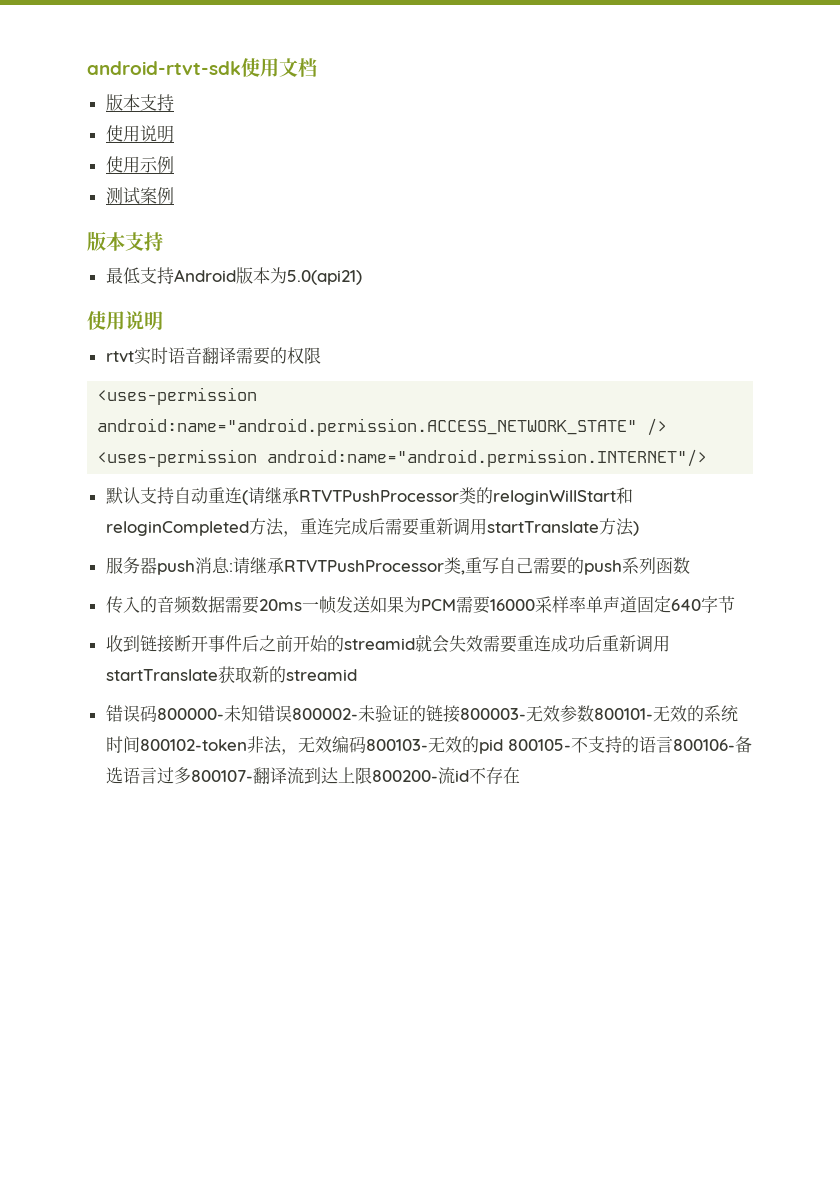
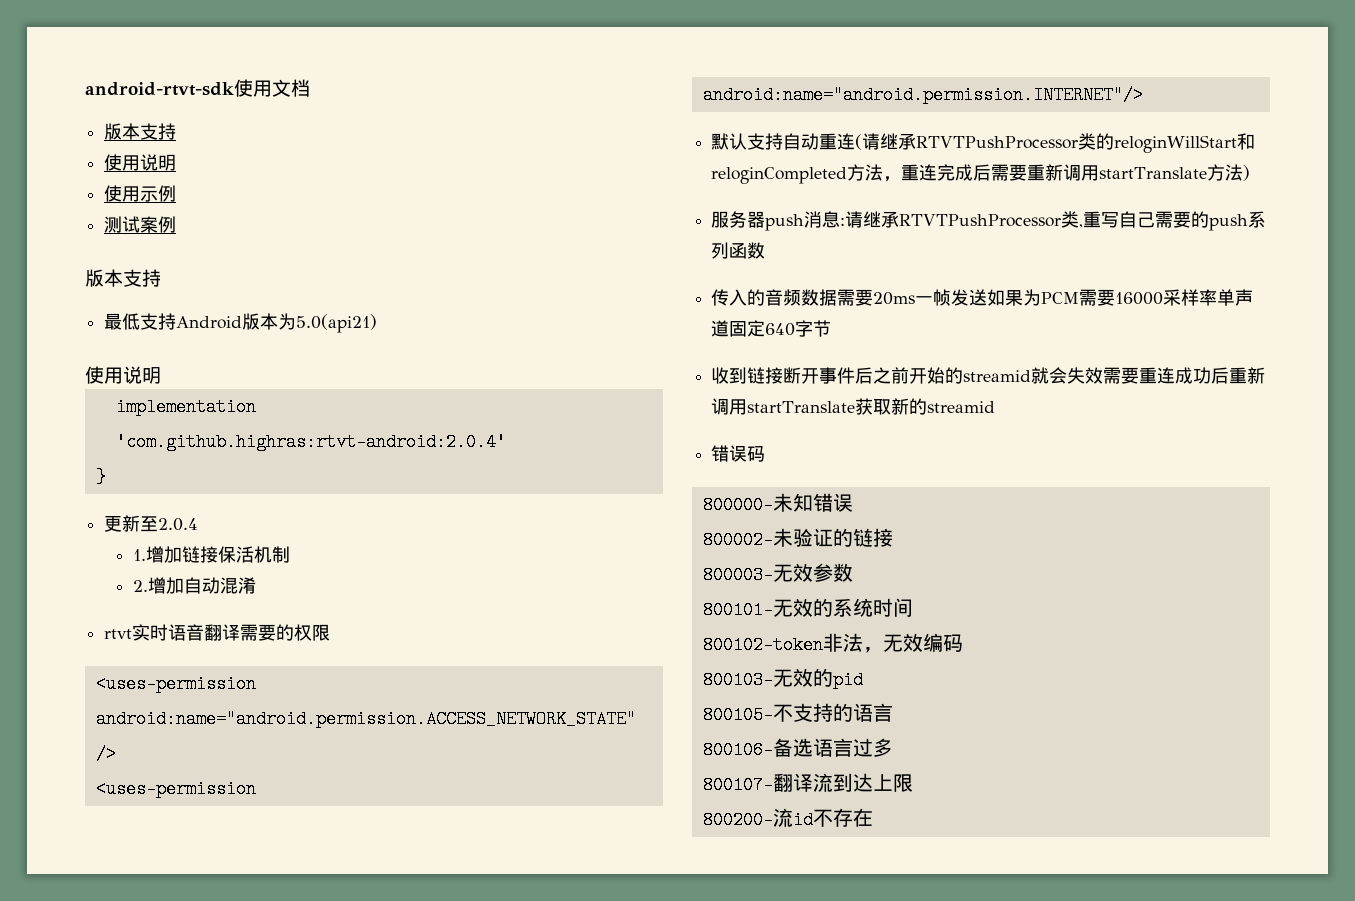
(163, 320) none -> [115,398,256,416] [115,433,506,451] [95,468,106,486] [104,515,199,532] [133,546,291,563] [133,577,257,594] // implementation 'com.github.highras:rtvt-android:2.0.4' // } // 更新至2.0.4 // 1.增加链接保活机制 // 2.增加自动混淆
(157, 713) none -> (766, 454) //
(292, 713) none -> (853, 502) //
(460, 714) none -> (893, 537) //
(594, 713) none -> (853, 572) //
(140, 744) none -> (913, 607) //
(366, 744) none -> (963, 643) //
(503, 746) none -> (863, 680) //
(673, 744) none -> (893, 712) //
(191, 775) none -> (893, 747) //
(372, 775) none -> (913, 783) //

